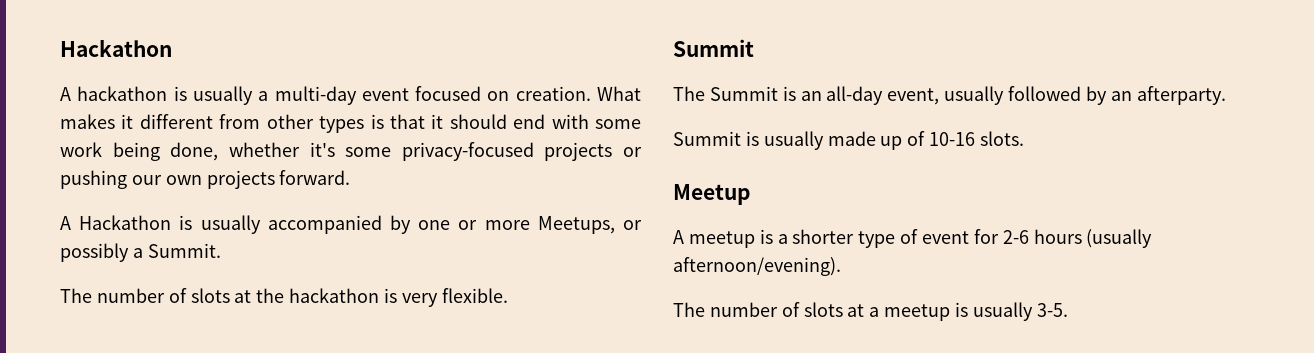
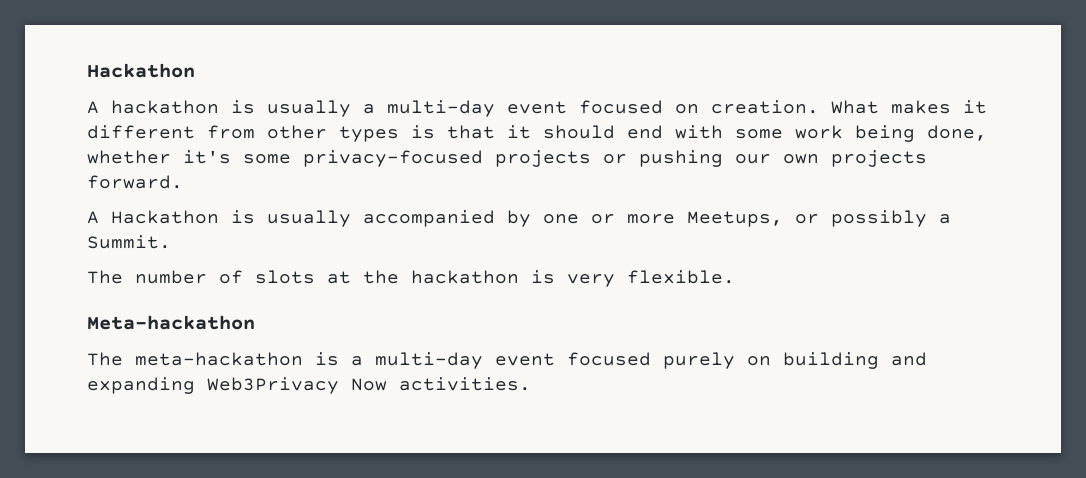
[673,39,754,57] [673,86,1226,105] [673,131,1025,150] [673,184,751,205] [673,229,1153,248] [673,257,841,276] [673,302,1068,321] Summit // The Summit is an all-day event, usually followed by an afterparty. // Summit is usually made up of 10-16 slots. // Meetup // A meetup is a shorter type of event for 2-6 hours (usually afternoon/evening). // The number of slots at a meetup is usually 3-5. -> [87,315,255,330] [87,352,927,369] [87,377,531,394] Meta-hackathon // The meta-hackathon is a multi-day event focused purely on building and expanding Web3Privacy Now activities.

